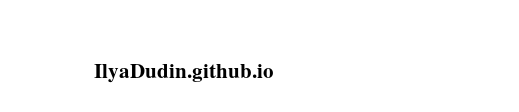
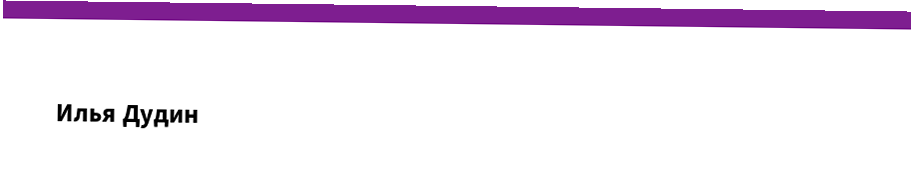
[94,64,274,83] IlyaDudin.github.io -> [55,104,200,129] Илья Дудин

